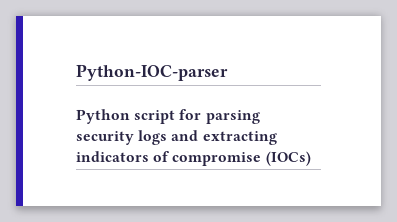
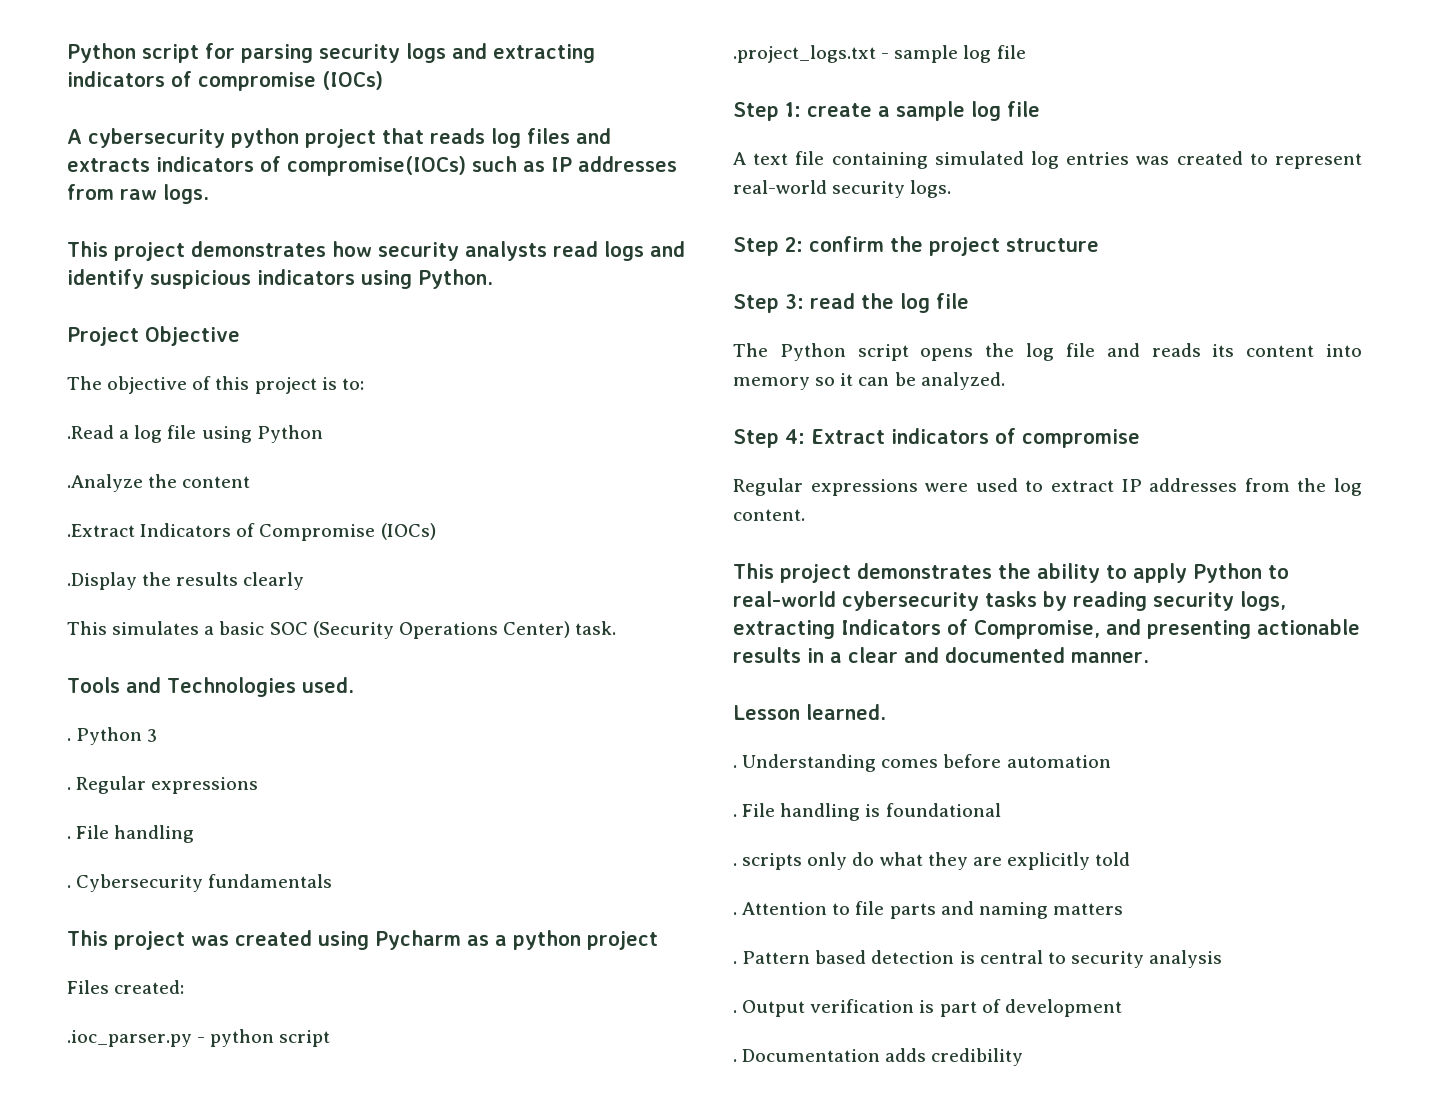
[76,64,228,81] Python-IOC-parser // -> (67, 53) none
(311, 158) none -> [67,128,611,148] [67,156,677,176] [67,184,209,204] [67,241,685,261] [67,269,493,289] [67,326,240,346] [67,376,364,394] [67,425,323,443] [67,474,251,492] [67,523,436,541] [67,572,305,590] [67,621,617,639] [67,677,354,697] [67,727,158,745] [67,776,259,794] [67,825,195,843] [67,874,333,892] [67,930,658,950] [67,980,185,994] [67,1029,331,1047] [733,45,1026,63] [733,101,1040,121] [733,151,1362,169] [733,180,952,198] [733,236,1099,256] [733,293,969,313] [733,343,1362,361] [733,372,1005,390] [733,428,1140,448] [733,478,1363,496] [733,509,805,521] [733,563,1289,583] [733,591,1286,611] [733,619,1360,639] [733,647,1149,663] [733,704,886,720] [733,754,1111,772] [733,803,1001,821] [733,852,1131,870] [733,901,1123,919] [733,950,1223,968] [733,999,1122,1017] [733,1048,1024,1066] // A cybersecurity python project that reads log files and extracts indicators of compromise(IOCs) such as IP addresses from raw logs. // This project demonstrates how security analysts read logs and identify suspicious indicators using Python. // Project Objective // The objective of this project is to: // .Read a log file using Python // .Analyze the content // .Extract Indicators of Compromise (IOCs) // .Display the results clearly // This simulates a basic SOC (Security Operations Center) task. // Tools and Technologies used. // . Python 3 // . Regular expressions // . File handling // . Cybersecurity fundamentals // This project was created using Pycharm as a python project // Files created: // .ioc_parser.py - python script // .project_logs.txt - sample log file // Step 1: create a sample log file // A text file containing simulated log entries was created to represent real-world security logs. // Step 2: confirm the project structure // Step 3: read the log file // The Python script opens the log file and reads its content into memory so it can be analyzed. // Step 4: Extract indicators of compromise // Regular expressions were used to extract IP addresses from the log content. // This project demonstrates the ability to apply Python to real-world cybersecurity tasks by reading security logs, extracting Indicators of Compromise, and presenting actionable results in a clear and documented manner. // Lesson learned. // . Understanding comes before automation // . File handling is foundational // . scripts only do what they are explicitly told // . Attention to file parts and naming matters // . Pattern based detection is central to security analysis // . Output verification is part of development // . Documentation adds credibility

